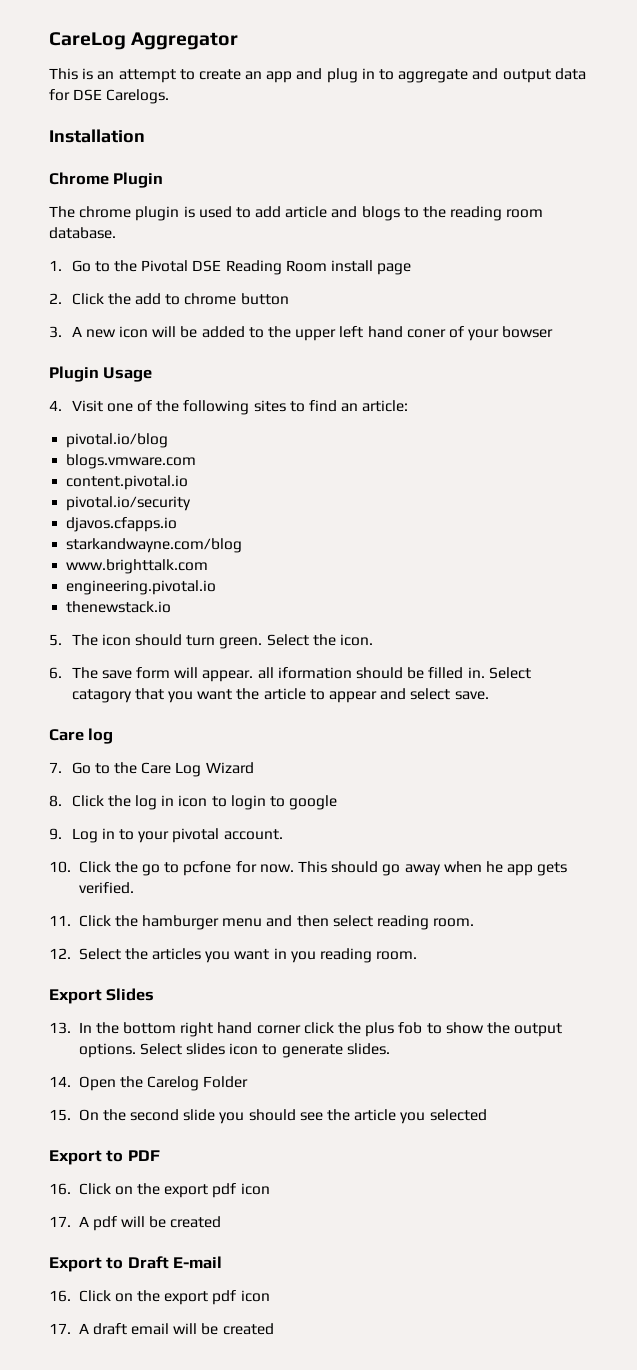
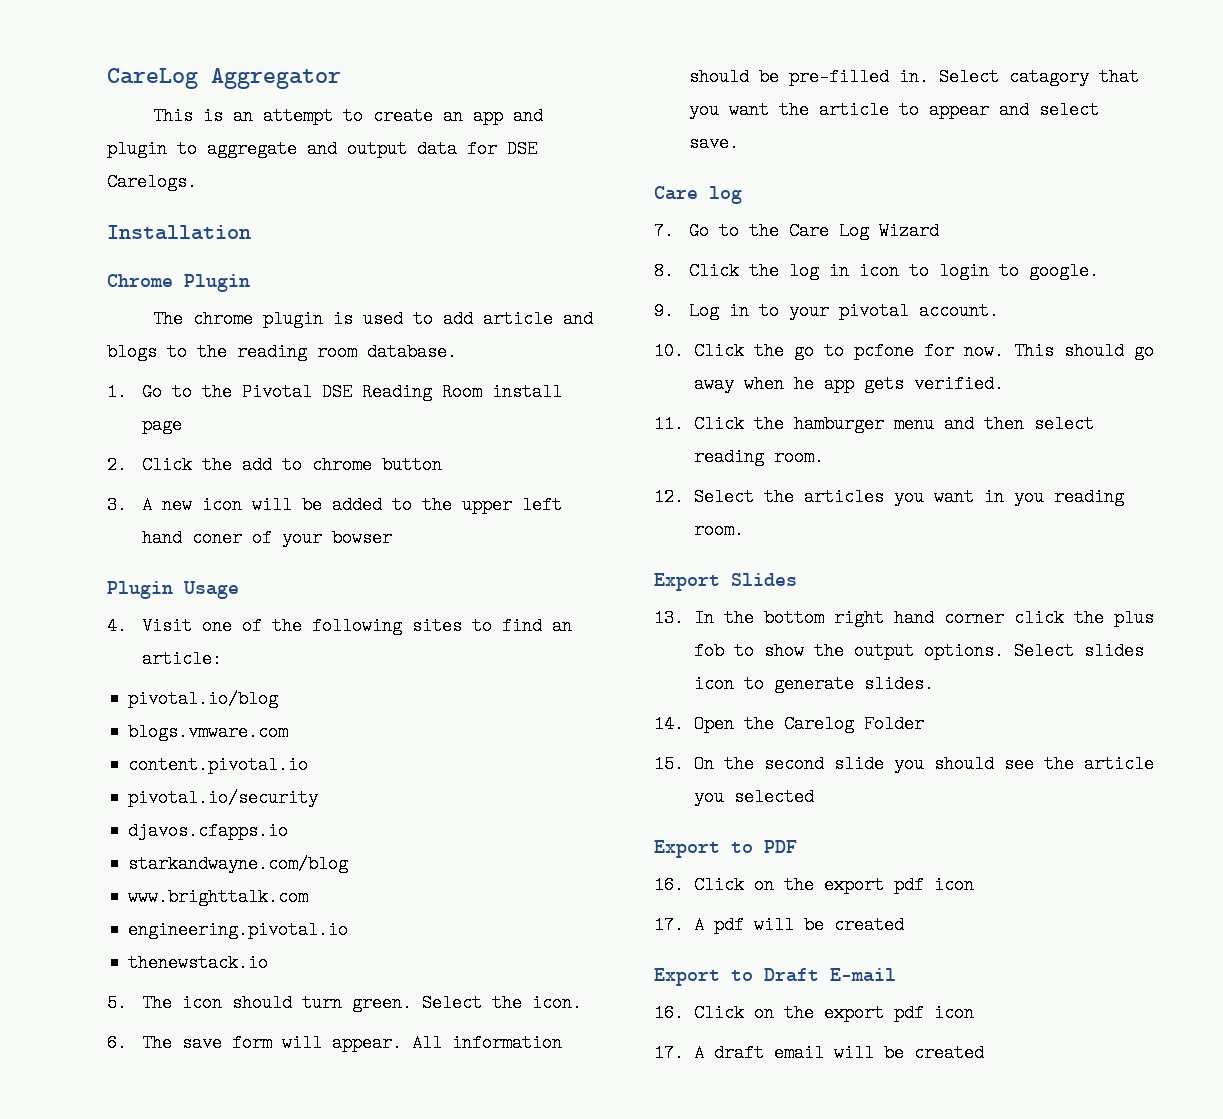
[326,68,375,83] plug in -> [107,140,167,158] plugin
[257,667,352,679] all iformation -> [412,1034,563,1052] All information
[428,667,464,679] filled -> [789,68,890,86] pre-filled
[289,795,338,810] google -> [1029,262,1100,280] google.

